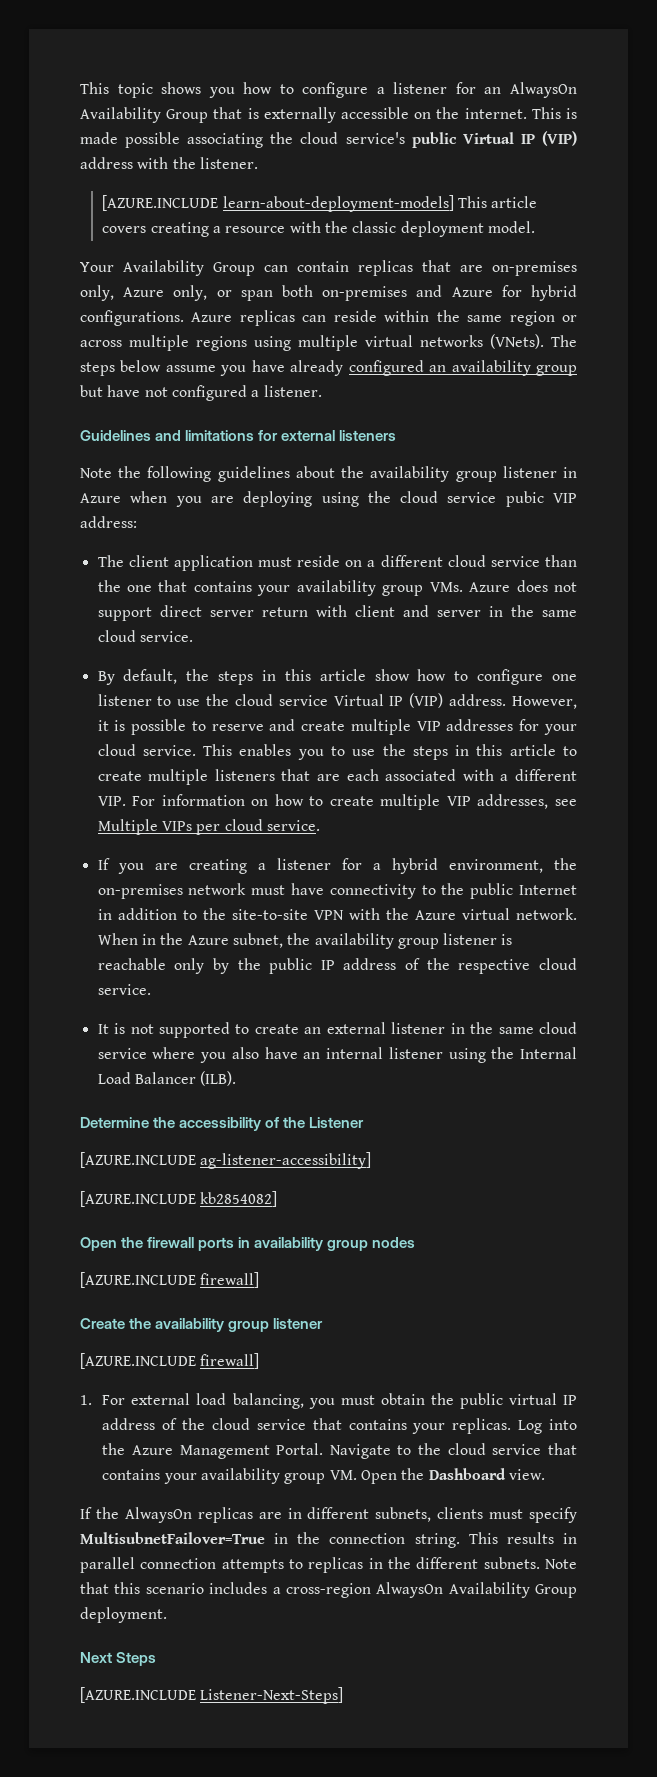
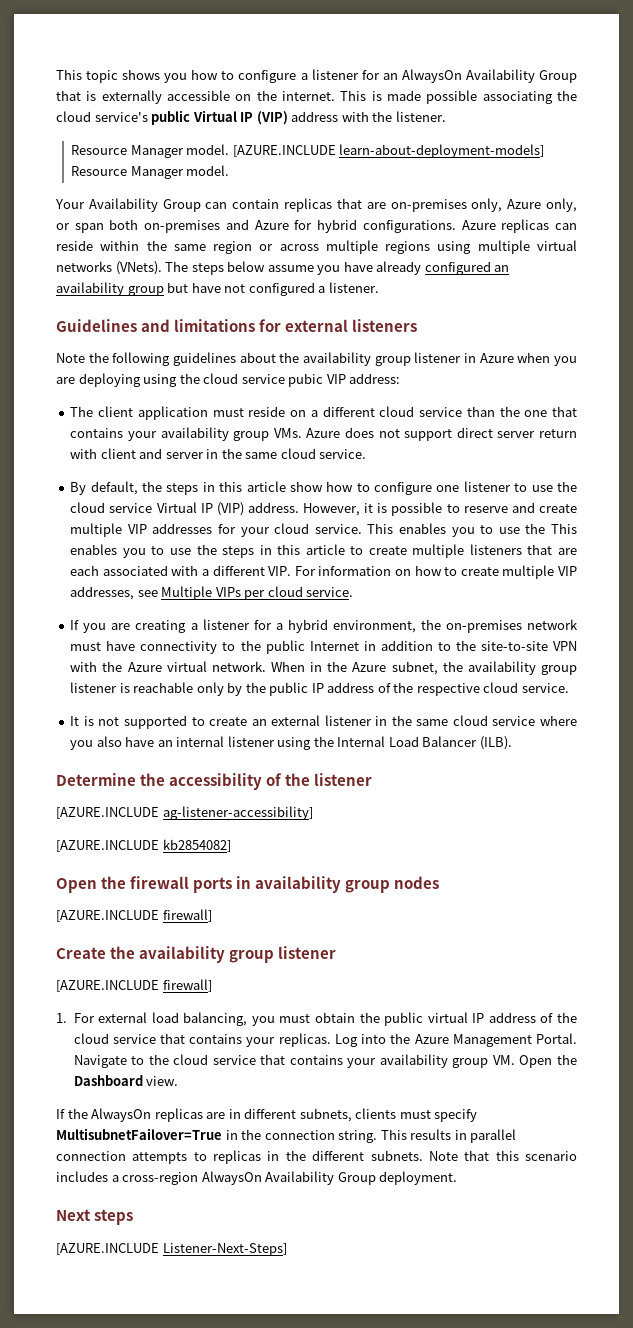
[102,195,538,212] [102,221,484,237] [AZURE.INCLUDE learn-about-deployment-models] This article covers creating a resource with the classic deployment -> [71,144,545,158] [71,166,184,179] Resource Manager model. [AZURE.INCLUDE learn-about-deployment-models] Resource Manager
(406, 750) none -> [551,523,578,534] [70,544,217,558] This enables you to use the
[309,1117,365,1128] Listener -> [314,773,373,786] listener
[116,1652,157,1666] Steps -> [94,1209,134,1225] steps

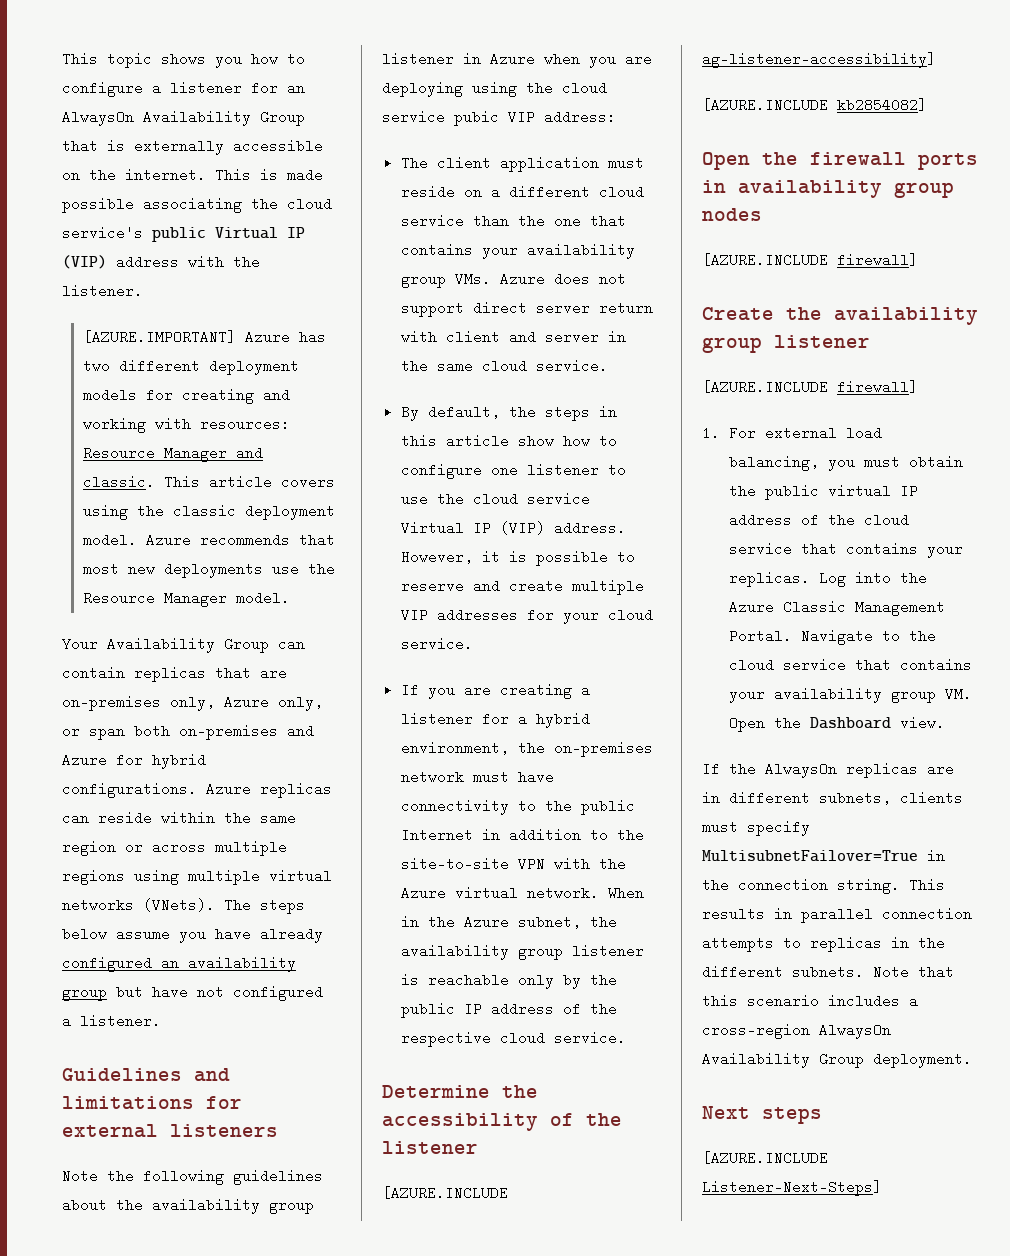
[71,144,545,158] Resource Manager model. [AZURE.INCLUDE learn-about-deployment-models] -> [83,330,327,344] [83,359,300,375] [83,388,291,404] [83,417,291,433] [83,446,264,462] [83,475,336,489] [83,504,336,520] [83,533,336,547] [83,562,336,578] [AZURE.IMPORTANT] Azure has two different deployment models for creating and working with resources: Resource Manager and classic. This article covers using the classic deployment model. Azure recommends that most new deployments use the
[367,523,578,537] [70,544,578,558] [70,565,578,579] [70,586,354,600] This enables you to use the This enables you to use the steps in this article to create multiple listeners that are each associated with a different VIP. For information on how to create multiple VIP addresses, see Multiple VIPs per cloud service. -> (473, 644) none
[70,715,578,729] [70,736,512,750] // It is not supported to create an external listener in the same cloud service where you also have an internal listener using the Internal Load Balancer (ILB). -> (626, 1038) none
(449, 1039) none -> [782,600,846,614] Classic

